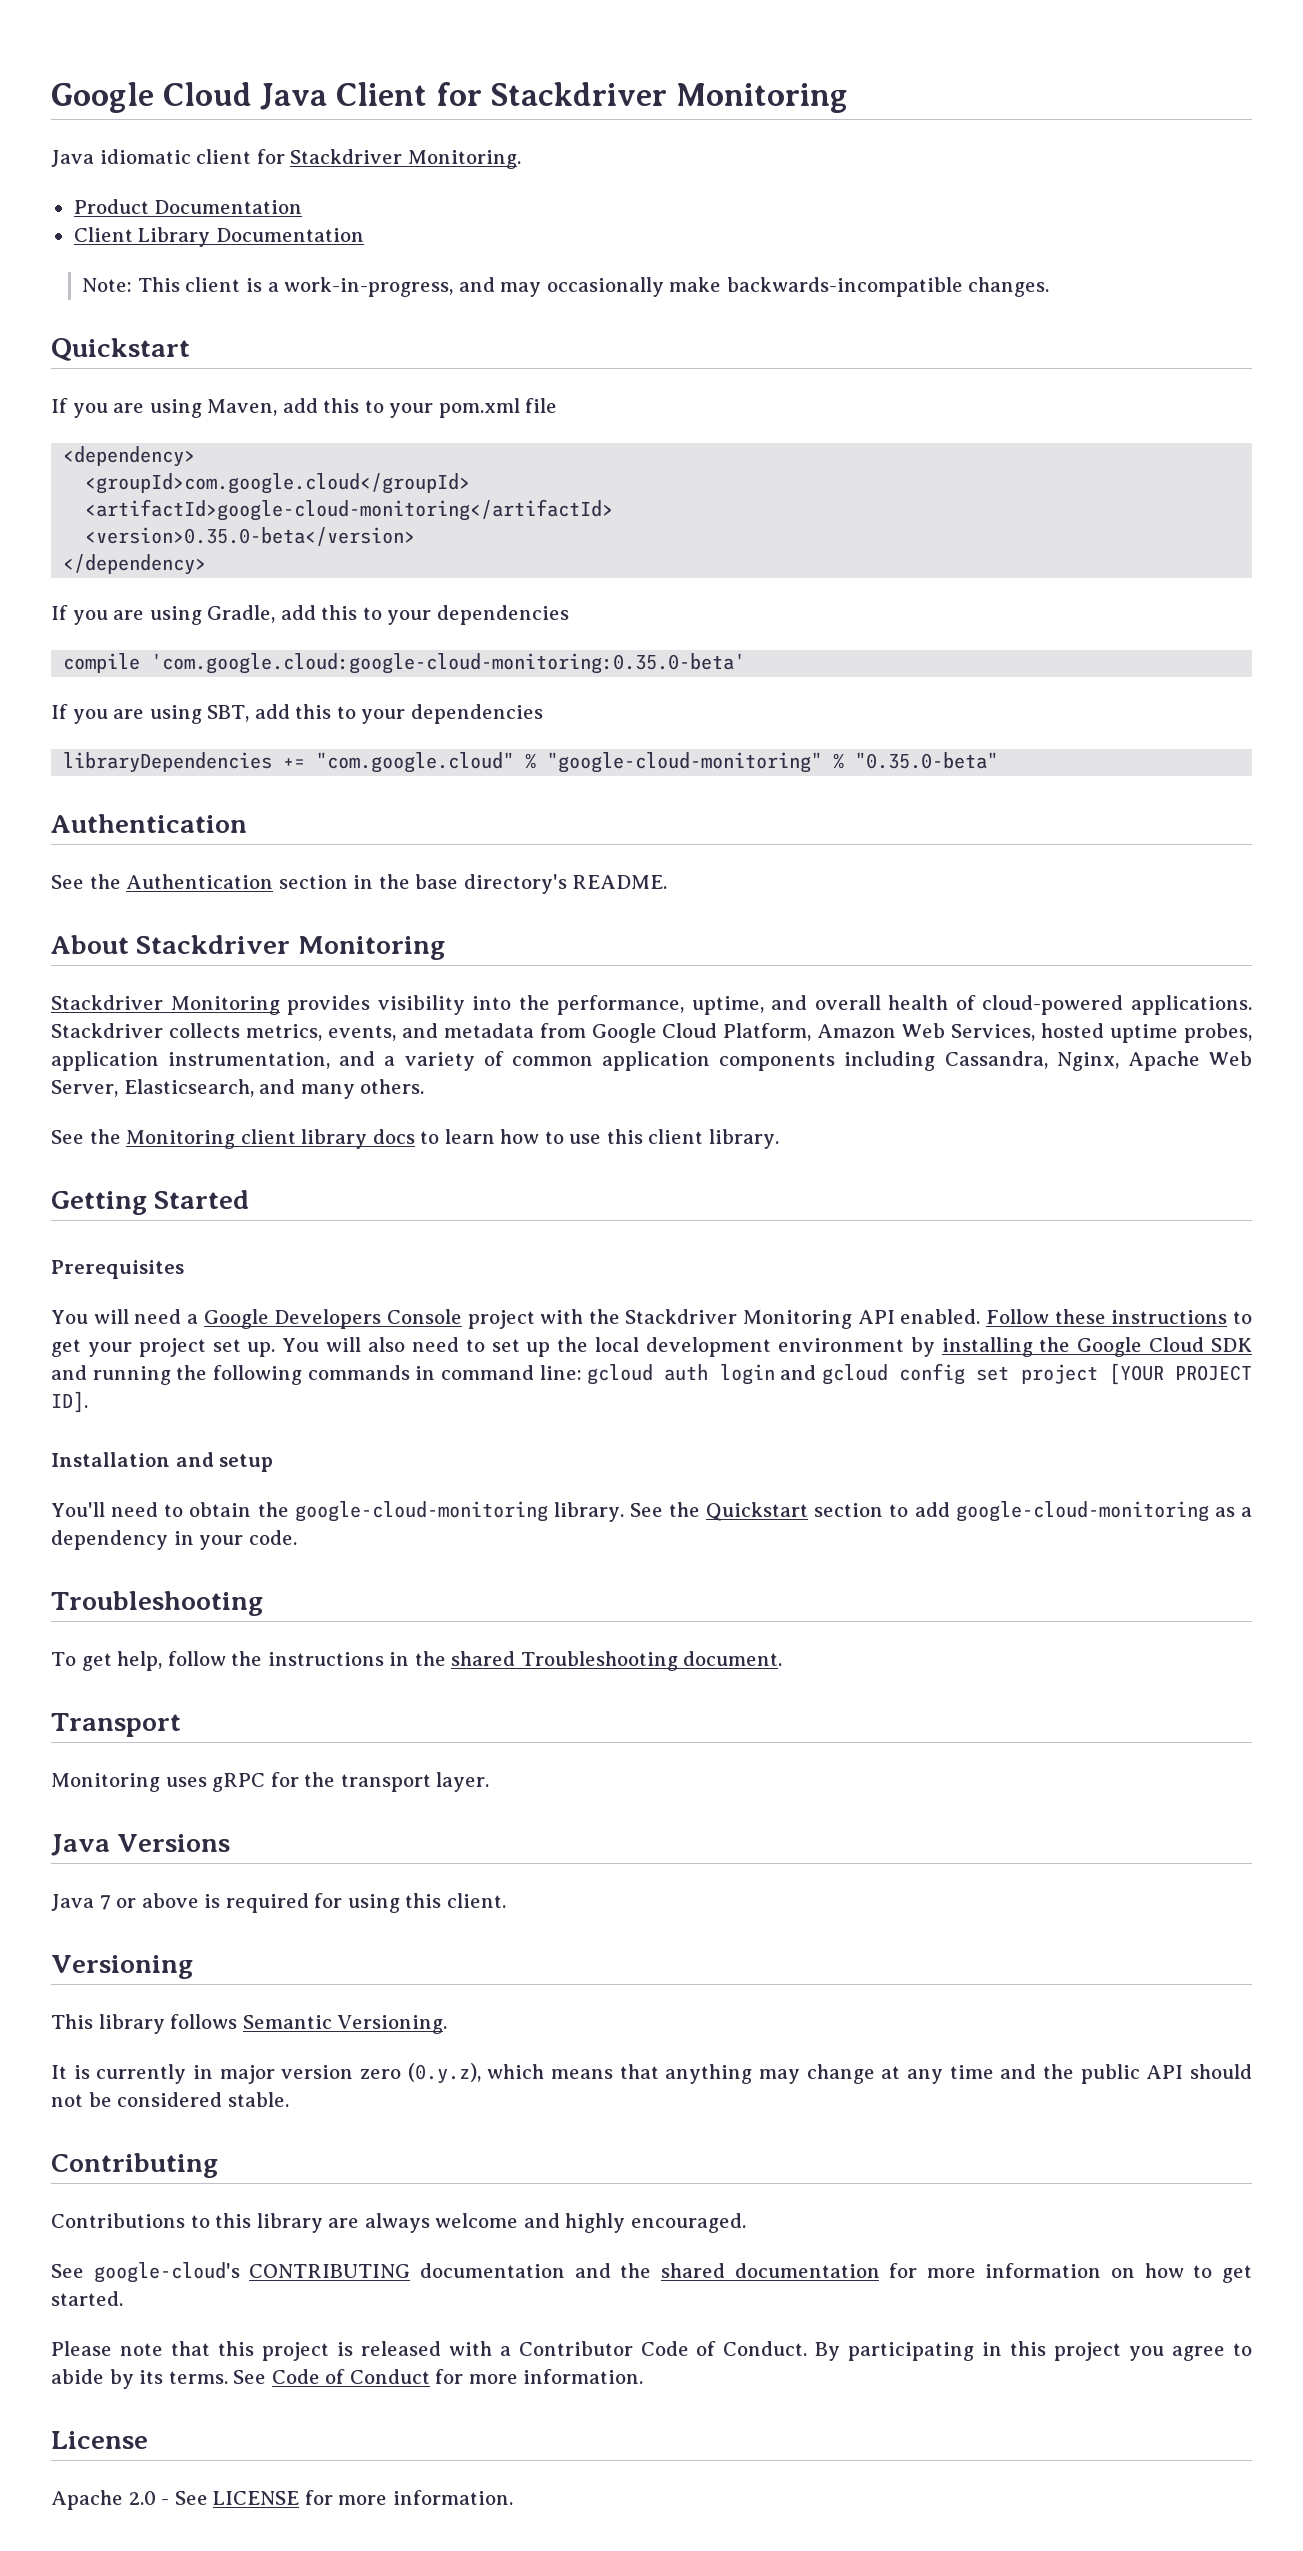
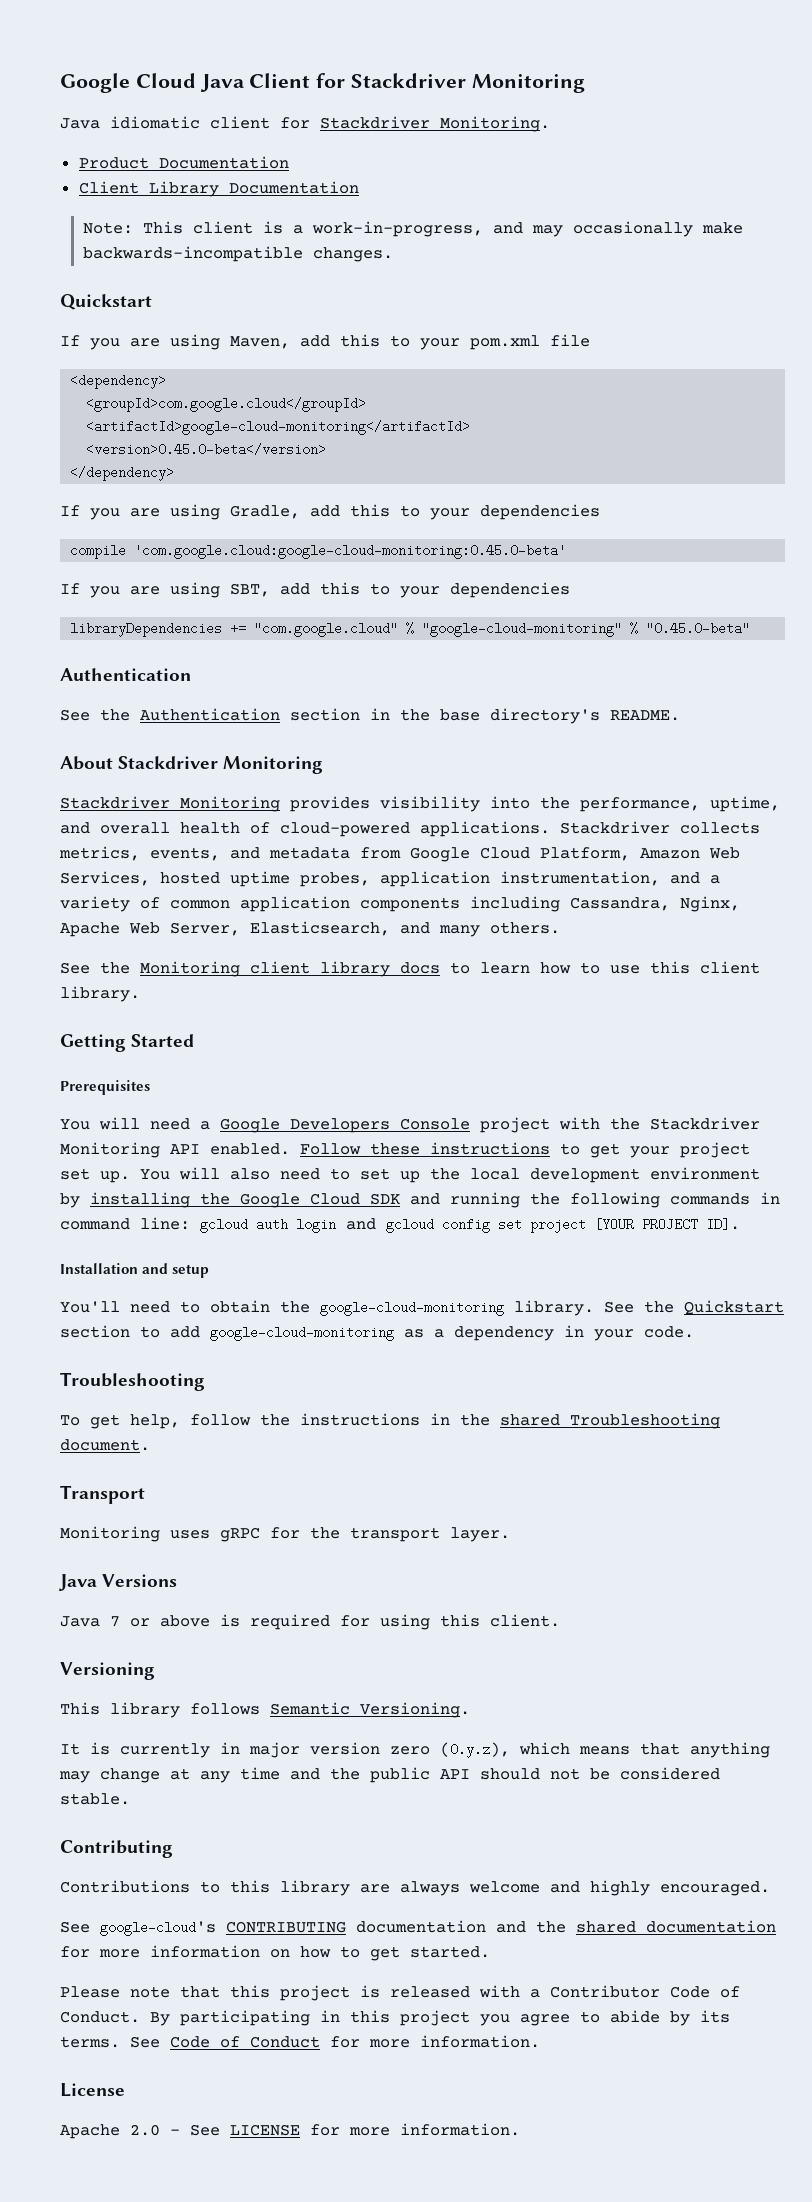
[85,527,416,546] <version>0.35.0-beta</version> -> [86,443,327,456] <version>0.45.0-beta</version>
[151,653,746,674] 'com.google.cloud:google-cloud-monitoring:0.35.0-beta' -> [134,544,567,559] 'com.google.cloud:google-cloud-monitoring:0.45.0-beta'
[855,752,999,769] "0.35.0-beta" -> [646,622,751,635] "0.45.0-beta"

